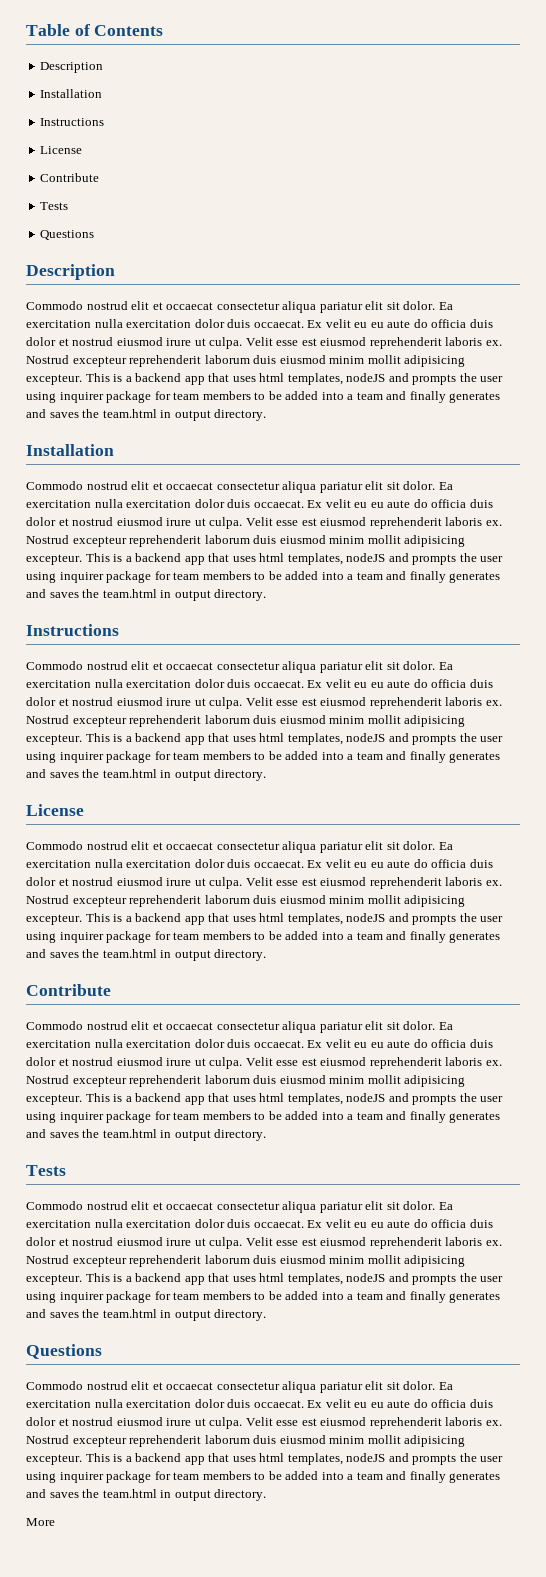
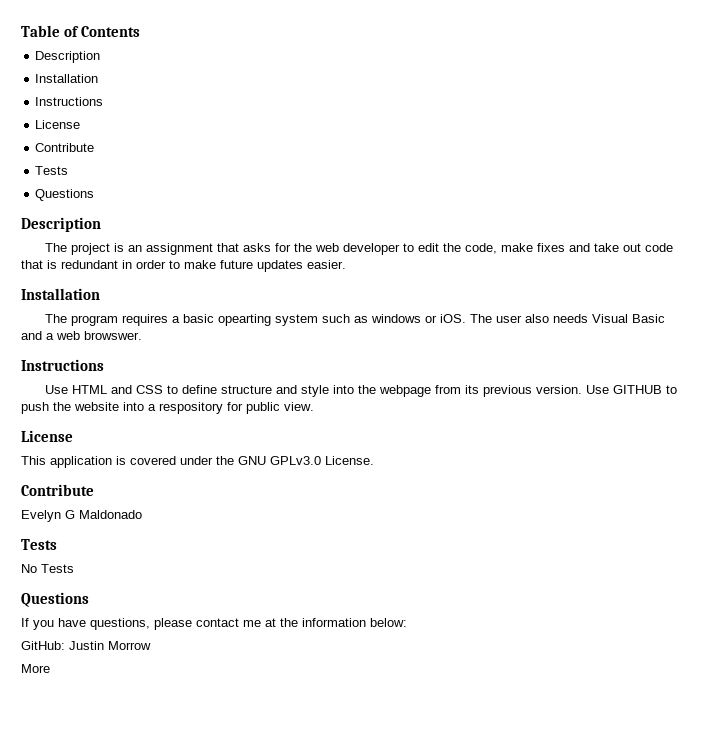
[26,301,453,313] [26,319,493,328] [26,337,502,349] [26,355,466,367] [26,373,504,385] [26,391,501,403] [26,409,267,421] [26,444,114,456] [26,481,453,493] [26,499,493,508] [26,517,502,529] [26,535,466,547] [26,553,504,565] [26,571,501,583] [26,589,267,601] [26,624,119,636] [26,661,453,673] [26,679,493,688] [26,697,502,709] [26,715,466,727] [26,733,504,745] [26,751,501,763] [26,769,267,781] [26,804,84,816] [26,841,453,853] [26,859,493,868] [26,877,502,889] [26,895,466,907] [26,913,504,925] [26,931,501,943] [26,949,267,961] [26,984,111,996] [26,1021,453,1033] [26,1039,493,1048] [26,1057,502,1069] [26,1075,466,1087] [26,1093,504,1105] [26,1111,501,1123] [26,1129,267,1141] [26,1165,66,1176] [26,1201,453,1213] [26,1219,493,1228] [26,1237,502,1249] [26,1255,466,1267] [26,1273,504,1285] [26,1291,501,1303] [26,1309,267,1321] [26,1344,102,1359] [26,1381,453,1393] [26,1399,493,1408] [26,1417,502,1429] [26,1435,466,1447] [26,1453,504,1465] [26,1471,501,1483] [26,1489,267,1501] Commodo nostrud elit et occaecat consectetur aliqua pariatur elit sit dolor. Ea exercitation nulla exercitation dolor duis occaecat. Ex velit eu eu aute do officia duis dolor et nostrud eiusmod irure ut culpa. Velit esse est eiusmod reprehenderit laboris ex. Nostrud excepteur reprehenderit laborum duis eiusmod minim mollit adipisicing excepteur. This is a backend app that uses html templates, nodeJS and prompts the user using inquirer package for team members to be added into a team and finally generates and saves the team.html in output directory. // Installation // Commodo nostrud elit et occaecat consectetur aliqua pariatur elit sit dolor. Ea exercitation nulla exercitation dolor duis occaecat. Ex velit eu eu aute do officia duis dolor et nostrud eiusmod irure ut culpa. Velit esse est eiusmod reprehenderit laboris ex. Nostrud excepteur reprehenderit laborum duis eiusmod minim mollit adipisicing excepteur. This is a backend app that uses html templates, nodeJS and prompts the user using inquirer package for team members to be added into a team and finally generates and saves the team.html in output directory. // Instructions // Commodo nostrud elit et occaecat consectetur aliqua pariatur elit sit dolor. Ea exercitation nulla exercitation dolor duis occaecat. Ex velit eu eu aute do officia duis dolor et nostrud eiusmod irure ut culpa. Velit esse est eiusmod reprehenderit laboris ex. Nostrud excepteur reprehenderit laborum duis eiusmod minim mollit adipisicing excepteur. This is a backend app that uses html templates, nodeJS and prompts the user using inquirer package for team members to be added into a team and finally generates and saves the team.html in output directory. // License // Commodo nostrud elit et occaecat consectetur aliqua pariatur elit sit dolor. Ea exercitation nulla exercitation dolor duis occaecat. Ex velit eu eu aute do officia duis dolor et nostrud eiusmod irure ut culpa. Velit esse est eiusmod reprehenderit laboris ex. Nostrud excepteur reprehenderit laborum duis eiusmod minim mollit adipisicing excepteur. This is a backend app that uses html templates, nodeJS and prompts the user using inquirer package for team members to be added into a team and finally generates and saves the team.html in output directory. // Contribute // Commodo nostrud elit et occaecat consectetur aliqua pariatur elit sit dolor. Ea exercitation nulla exercitation dolor duis occaecat. Ex velit eu eu aute do officia duis dolor et nostrud eiusmod irure ut culpa. Velit esse est eiusmod reprehenderit laboris ex. Nostrud excepteur reprehenderit laborum duis eiusmod minim mollit adipisicing excepteur. This is a backend app that uses html templates, nodeJS and prompts the user using inquirer package for team members to be added into a team and finally generates and saves the team.html in output directory. // Tests // Commodo nostrud elit et occaecat consectetur aliqua pariatur elit sit dolor. Ea exercitation nulla exercitation dolor duis occaecat. Ex velit eu eu aute do officia duis dolor et nostrud eiusmod irure ut culpa. Velit esse est eiusmod reprehenderit laboris ex. Nostrud excepteur reprehenderit laborum duis eiusmod minim mollit adipisicing excepteur. This is a backend app that uses html templates, nodeJS and prompts the user using inquirer package for team members to be added into a team and finally generates and saves the team.html in output directory. // Questions // Commodo nostrud elit et occaecat consectetur aliqua pariatur elit sit dolor. Ea exercitation nulla exercitation dolor duis occaecat. Ex velit eu eu aute do officia duis dolor et nostrud eiusmod irure ut culpa. Velit esse est eiusmod reprehenderit laboris ex. Nostrud excepteur reprehenderit laborum duis eiusmod minim mollit adipisicing excepteur. This is a backend app that uses html templates, nodeJS and prompts the user using inquirer package for team members to be added into a team and finally generates and saves the team.html in output directory. -> [45,243,674,255] [21,260,346,272] [21,288,100,300] [45,314,666,326] [21,331,142,340] [21,359,104,371] [45,385,678,397] [21,402,314,414] [21,430,73,442] [21,456,374,468] [21,484,94,496] [21,510,142,522] [21,539,57,550] [21,564,74,573] [21,592,89,607] [21,618,407,630] [21,641,151,650] The project is an assignment that asks for the web developer to edit the code, make fixes and take out code that is redundant in order to make future updates easier. // Installation // The program requires a basic opearting system such as windows or iOS. The user also needs Visual Basic and a web browswer. // Instructions // Use HTML and CSS to define structure and style into the webpage from its previous version. Use GITHUB to push the website into a respository for public view. // License // This application is covered under the GNU GPLv3.0 License. // Contribute // Evelyn G Maldonado // Tests // No Tests // Questions // If you have questions, please contact me at the information below: // GitHub: Justin Morrow

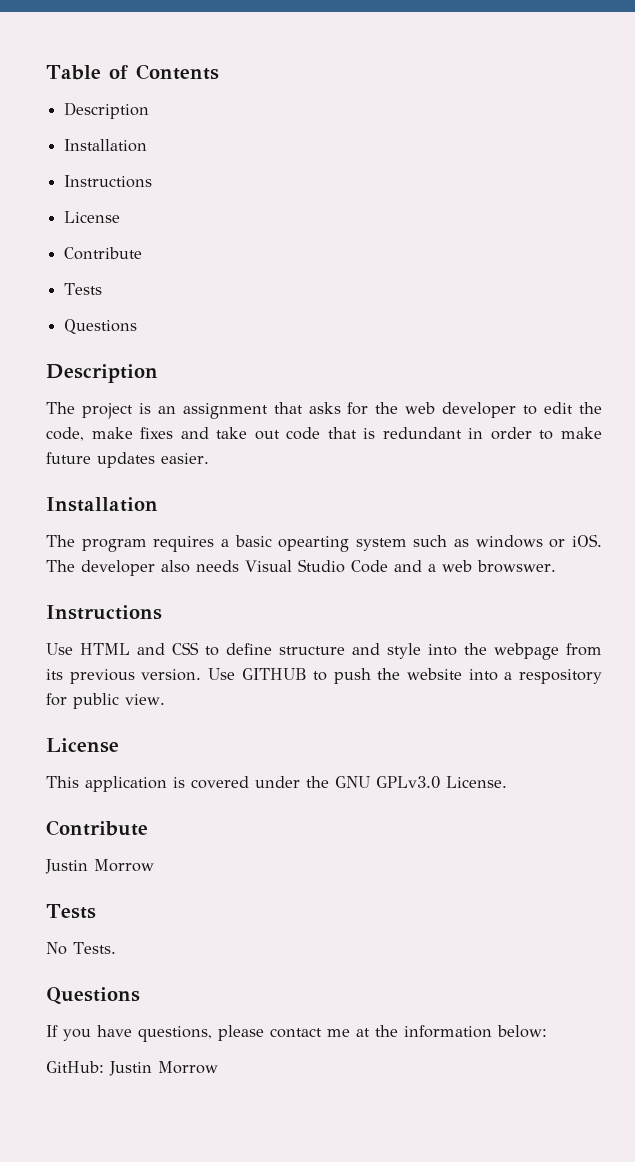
[496,315,523,323] user -> [81,560,155,576] developer
[632,314,666,323] Basic -> [297,559,388,573] Studio Code
[21,510,142,522] Evelyn G Maldonado -> [45,859,154,874] Justin Morrow
[41,564,74,573] Tests -> [73,942,116,954] Tests.
[21,664,50,673] // More -> (218, 1067) none

